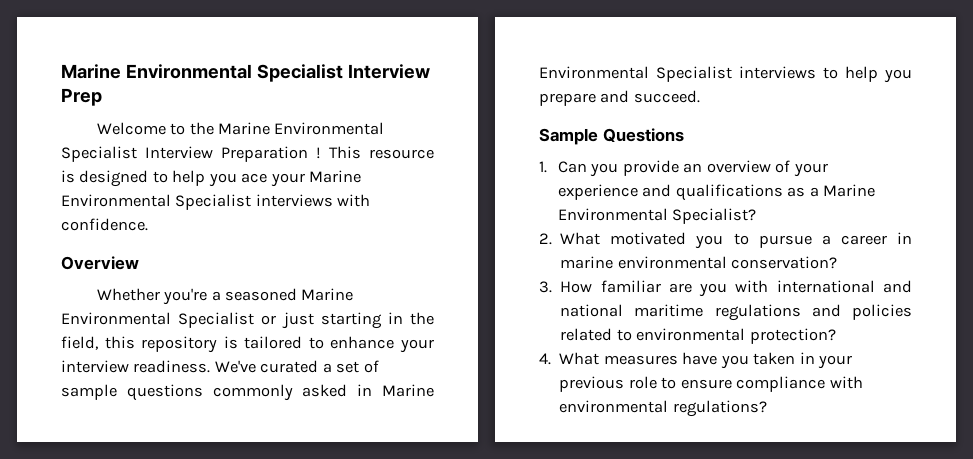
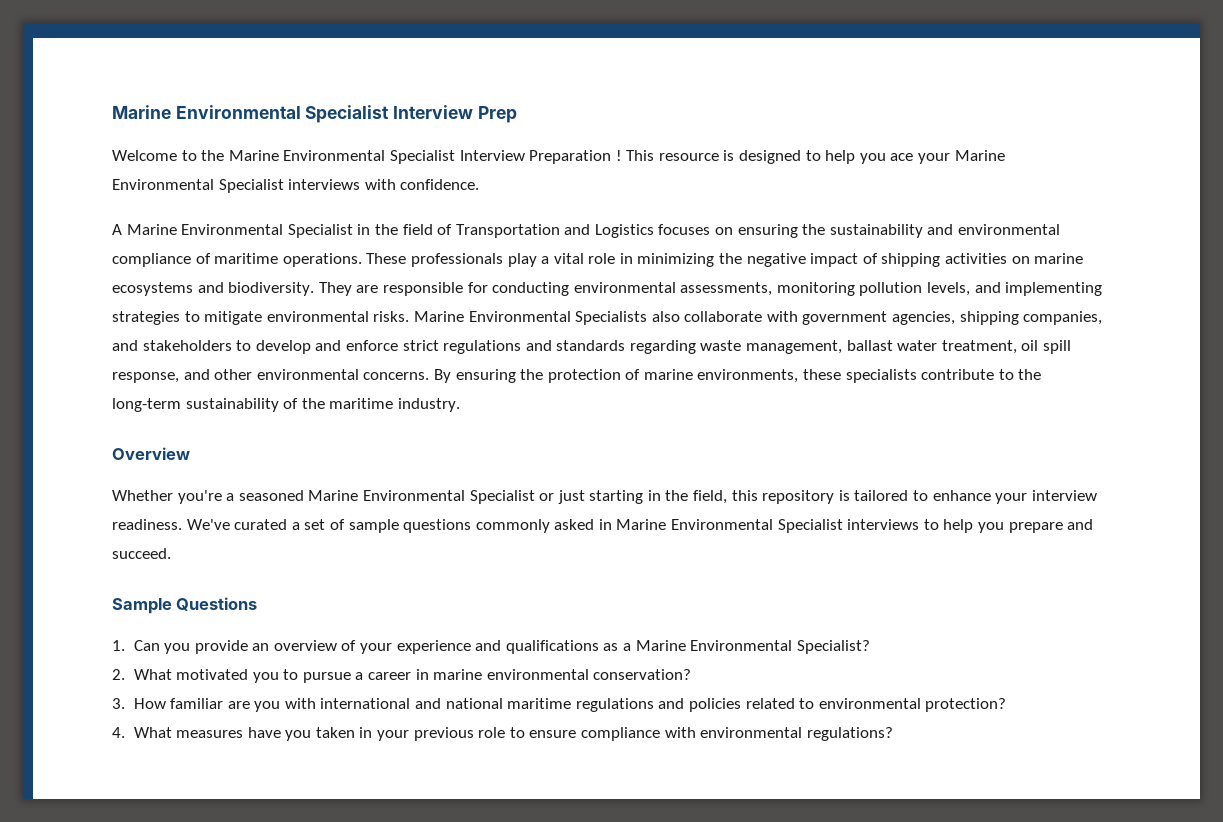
(148, 224) none -> [112,224,1061,238] [112,253,1084,267] [112,282,1103,296] [112,311,1103,325] [112,340,1072,354] [112,369,1042,383] [112,398,460,412] // A Marine Environmental Specialist in the field of Transportation and Logistics focuses on ensuring the sustainability and environmental compliance of maritime operations. These professionals play a vital role in minimizing the negative impact of shipping activities on marine ecosystems and biodiversity. They are responsible for conducting environmental assessments, monitoring pollution levels, and implementing strategies to mitigate environmental risks. Marine Environmental Specialists also collaborate with government agencies, shipping companies, and stakeholders to develop and enforce strict regulations and standards regarding waste management, ballast water treatment, oil spill response, and other environmental concerns. By ensuring the protection of marine environments, these specialists contribute to the long-term sustainability of the maritime industry.

